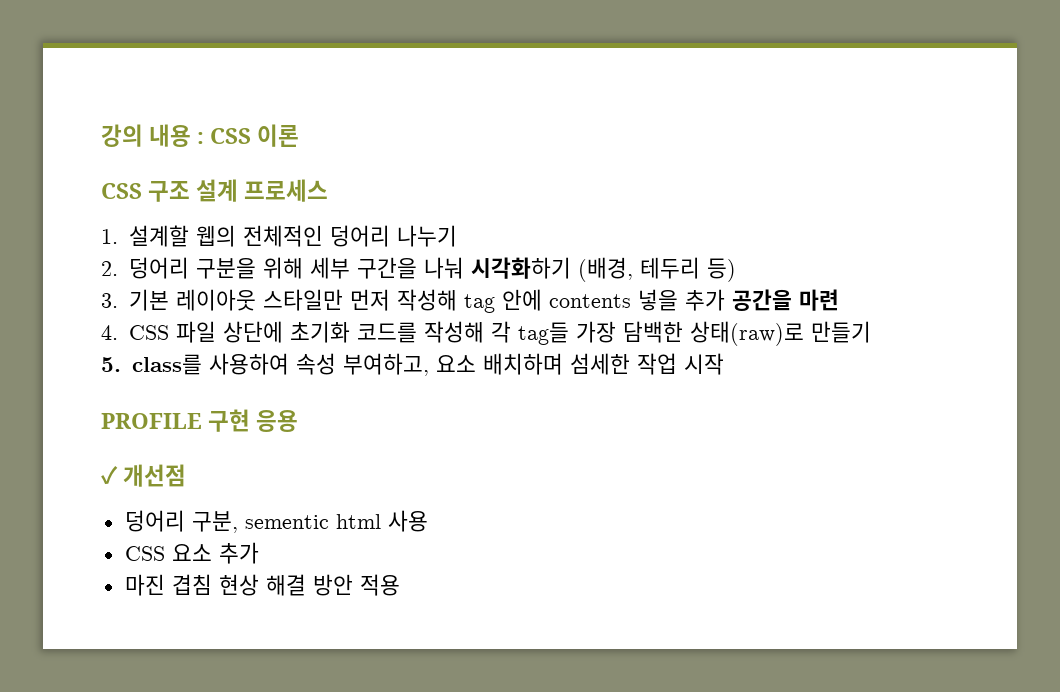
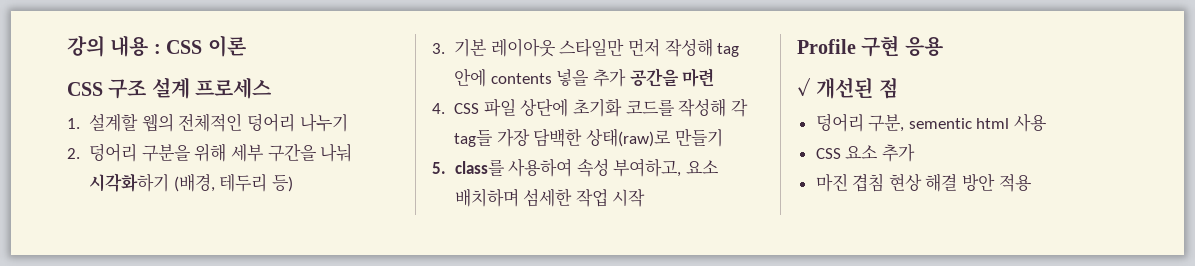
[101,413,202,429] PROFILE -> [797,39,856,54] Profile
[123,464,187,487] 개선점 -> [816,77,898,99] 개선된 점

